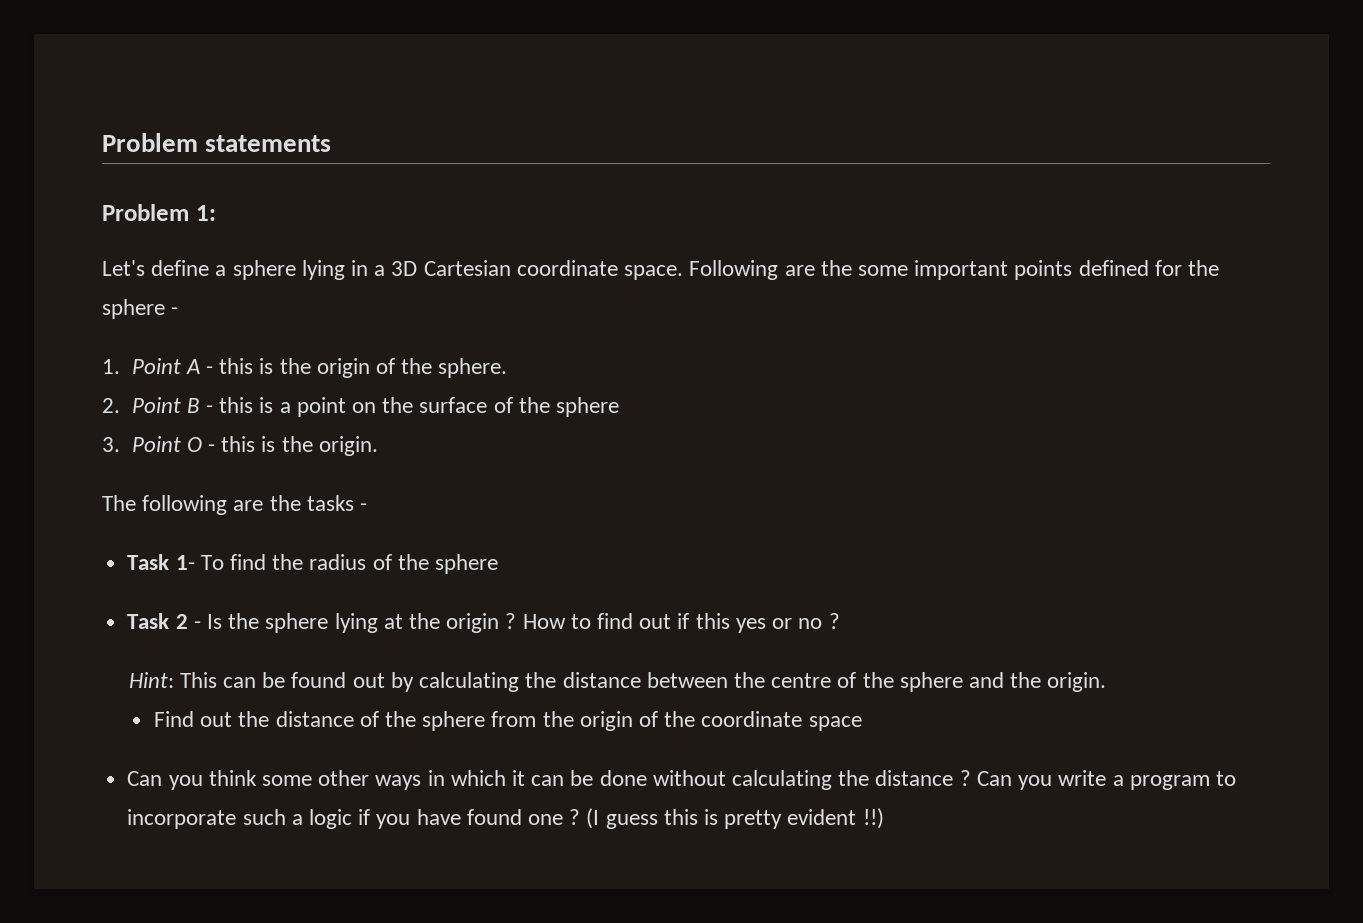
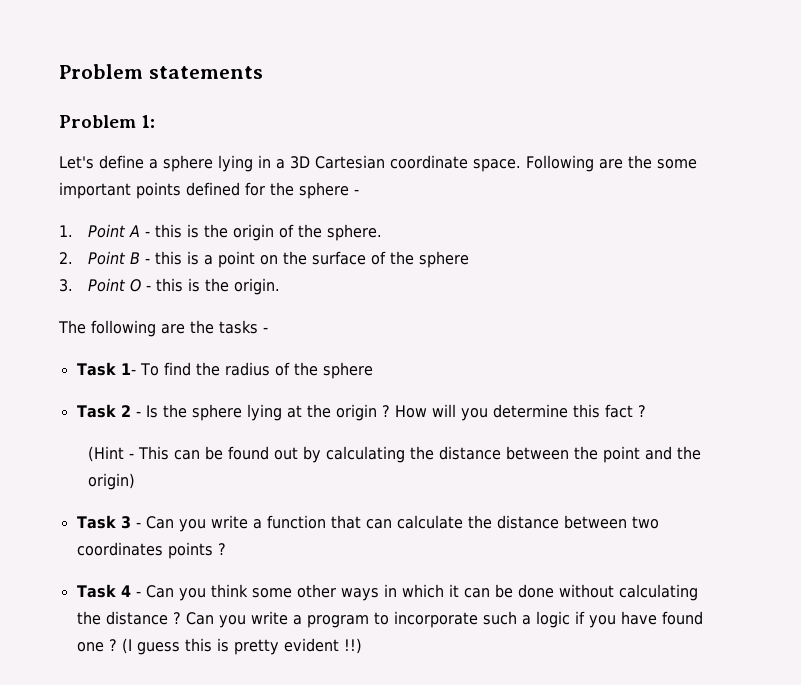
[570,613,840,633] [128,672,174,688] to find out if this yes or no ? // Hint: -> [431,404,646,421] [87,446,134,462] will you determine this fact ? // (Hint -
[771,672,1107,692] [153,711,862,731] centre of the sphere and the origin. // Find out the distance of the sphere from the origin of the coordinate space // -> [602,446,701,463] [87,473,135,490] [76,515,659,532] [76,542,226,559] [76,584,141,598] point and the origin) // Task 3 - Can you write a function that can calculate the distance between two coordinates points ? // Task 4 -

